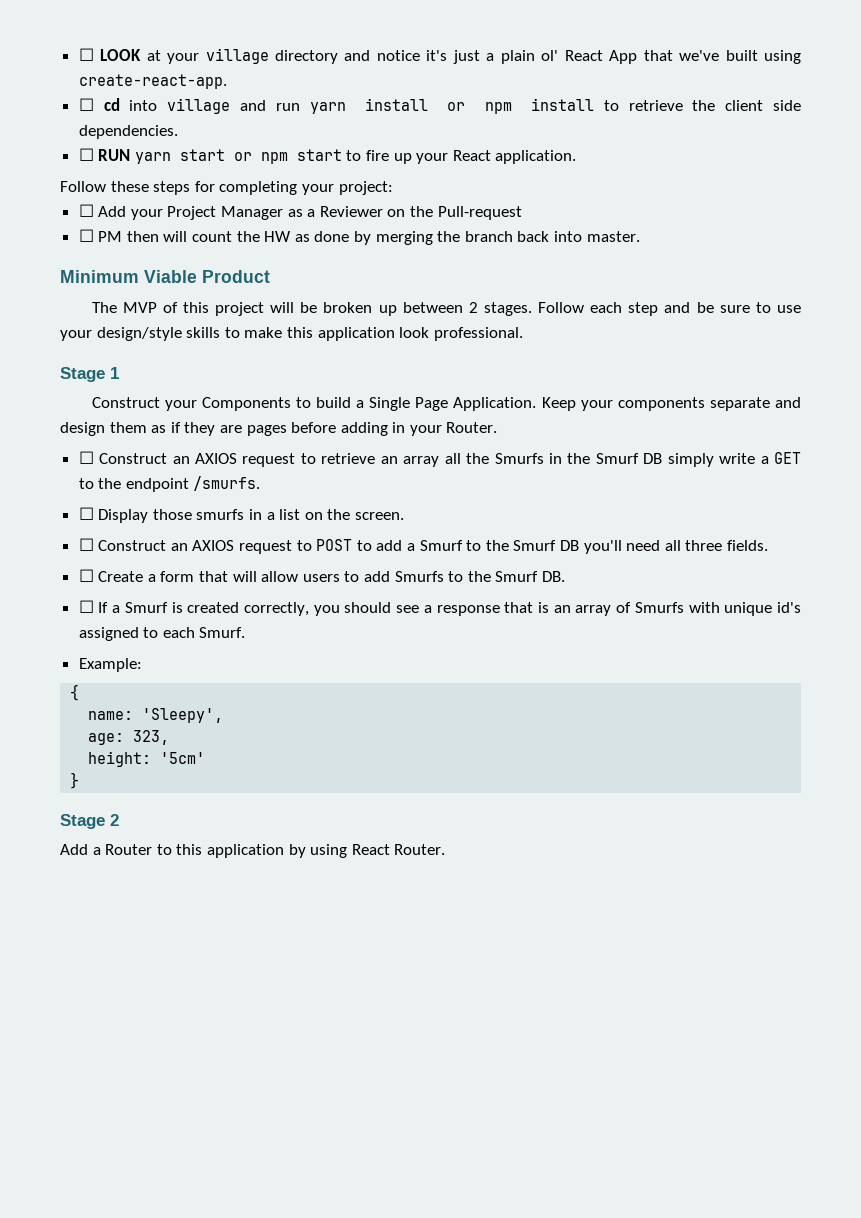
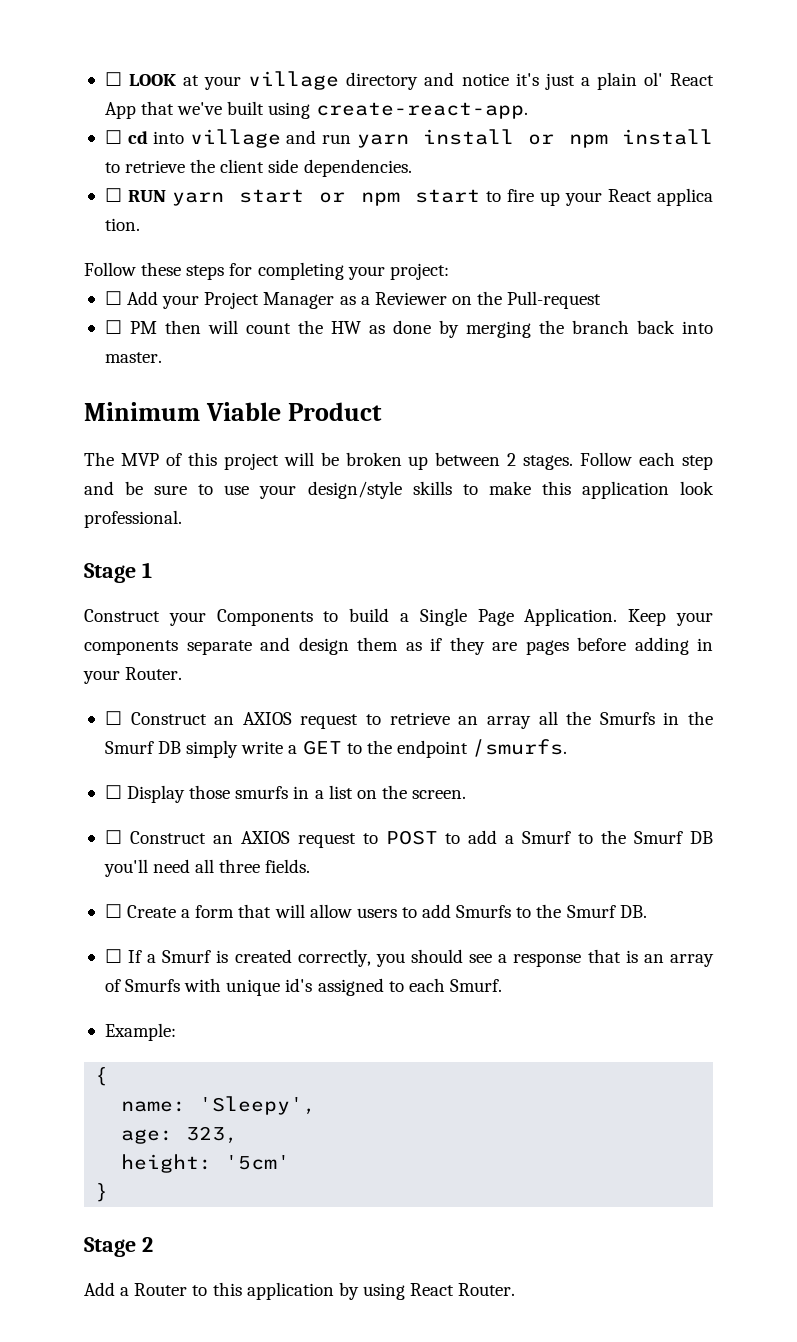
[495,150,577,164] application. -> [657,188,714,206] [104,218,140,231] applica tion.

